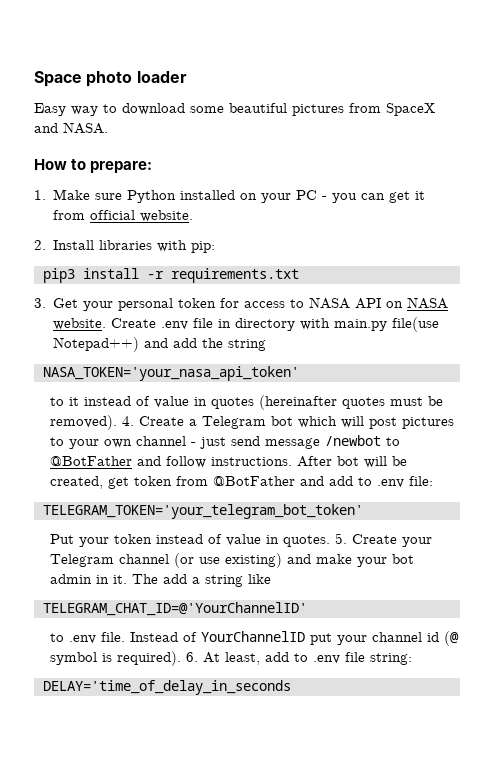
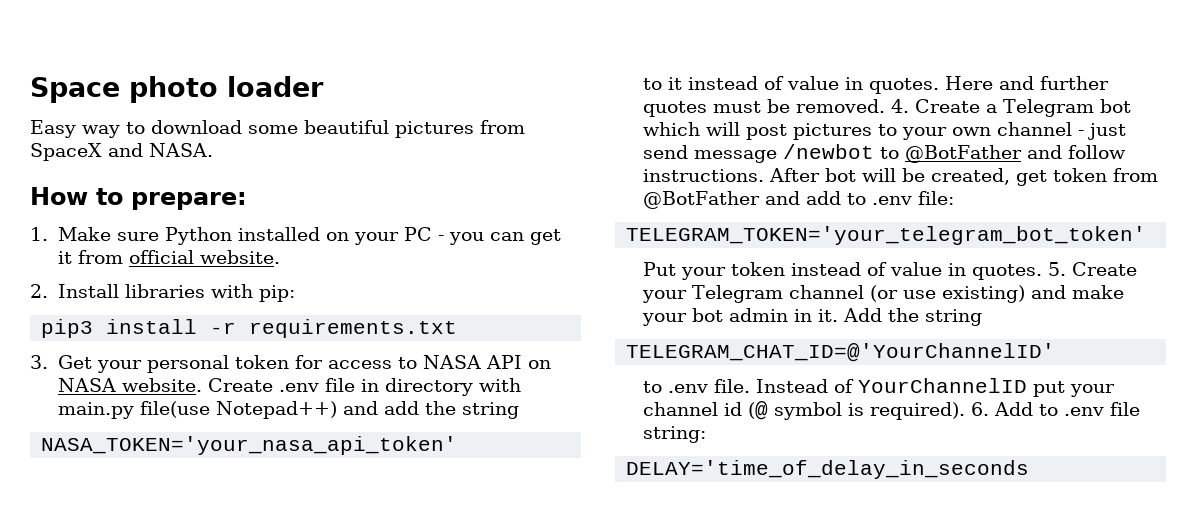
[211,395,338,410] quotes (hereinafter -> [869,76,1110,94] quotes. Here and further
[50,415,118,430] removed). -> [796,99,886,113] removed.
[132,574,272,587] The add a string like -> [843,308,983,326] Add the string
[203,652,290,665] At least, add -> [994,402,1034,416] Add

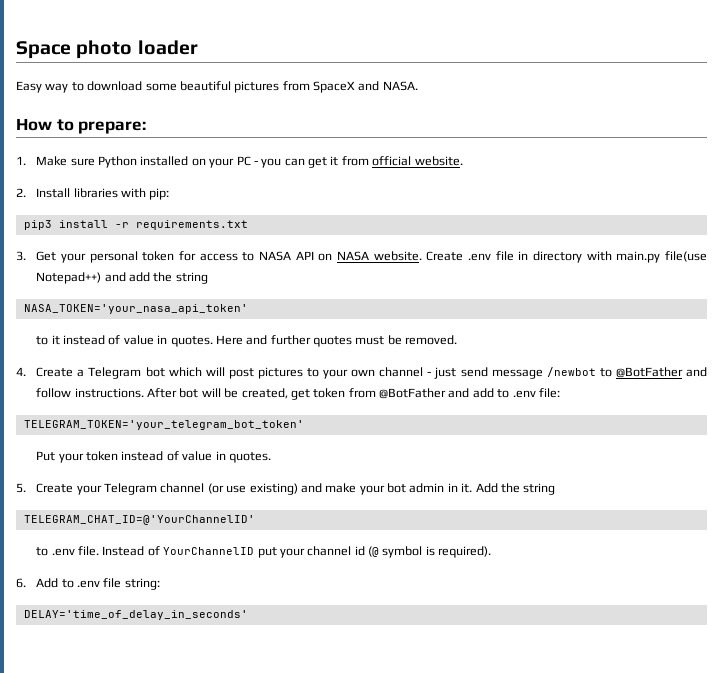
(886, 106) none -> (458, 340) //
(1043, 272) none -> (271, 457) //
(966, 411) none -> (492, 552) //
[626,460,1030,479] DELAY='time_of_delay_in_seconds -> [23,610,248,620] DELAY='time_of_delay_in_seconds'

